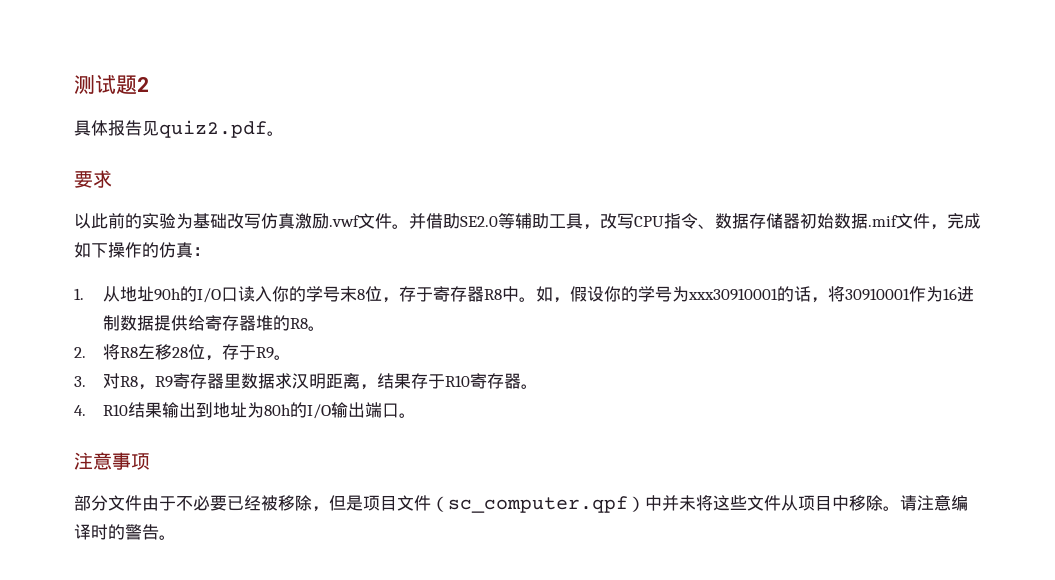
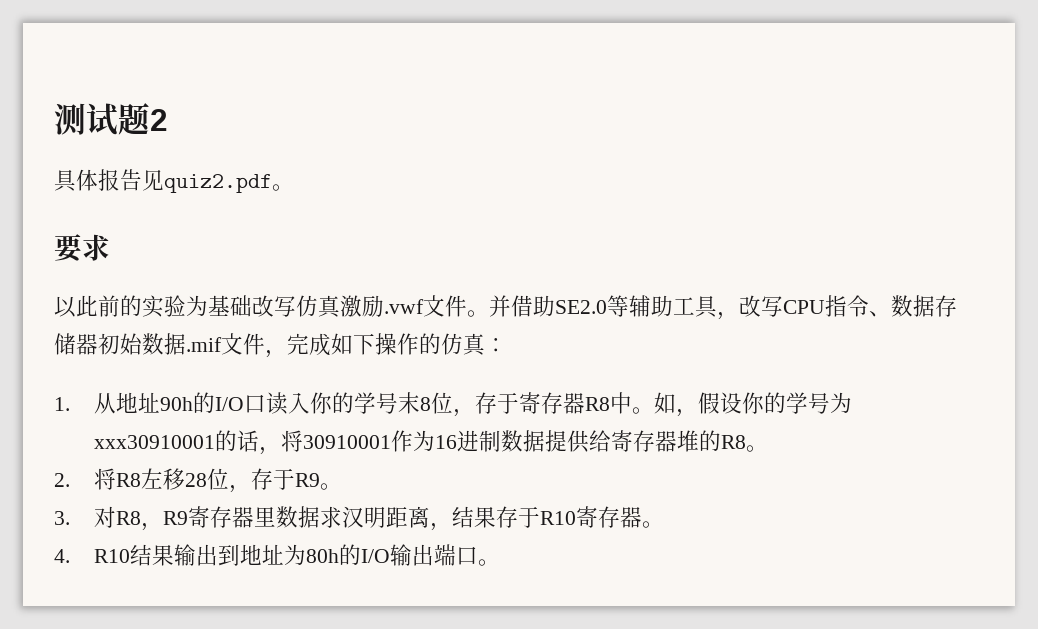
[74,452,150,470] [74,495,968,513] [74,524,176,540] // 注意事项 // 部分文件由于不必要已经被移除，但是项目文件（sc_computer.qpf）中并未将这些文件从项目中移除。请注意编译时的警告。 -> (500, 562) none

